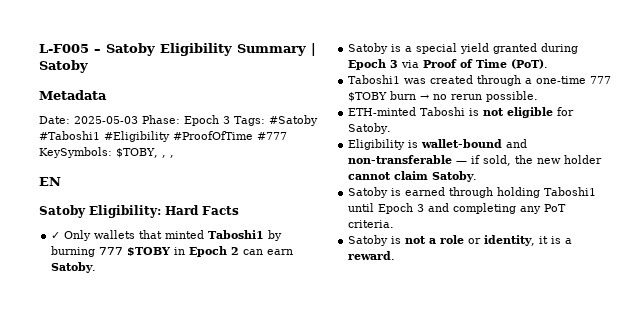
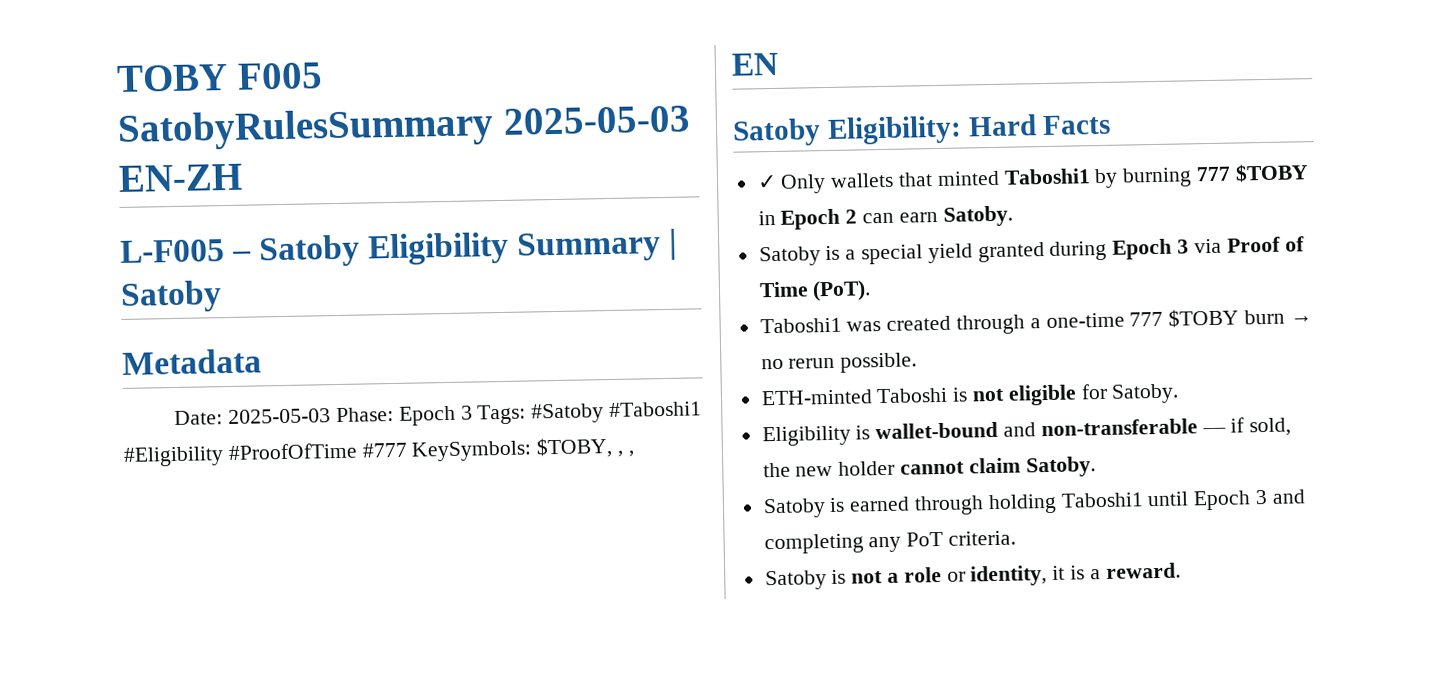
(39, 48) none -> [116,62,323,92] [117,105,691,151] [118,163,243,192] TOBY F005 SatobyRulesSummary 2025-05-03 EN-ZH //

